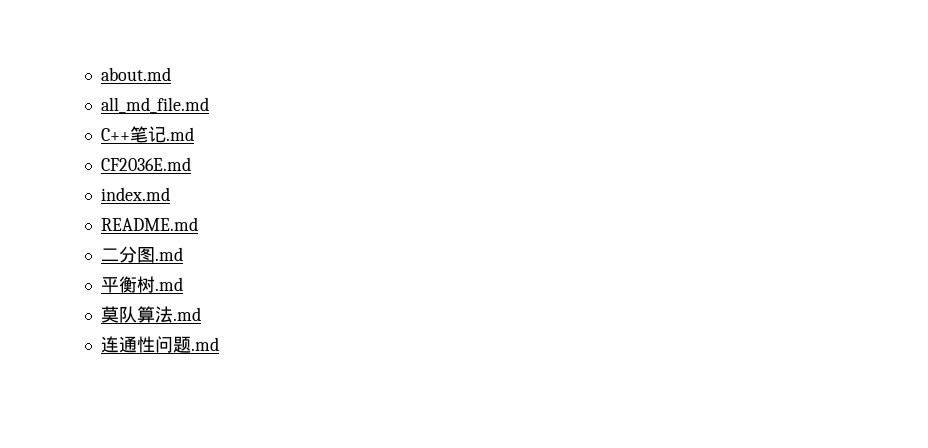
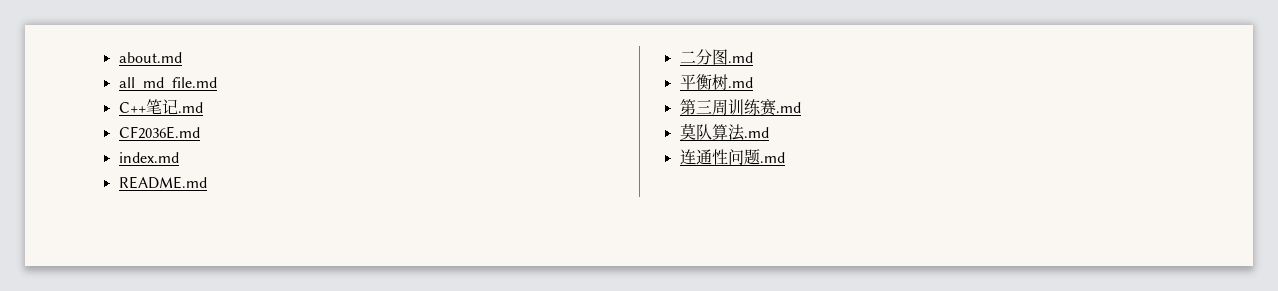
(183, 284) none -> [679,99,801,116] // 第三周训练赛.md

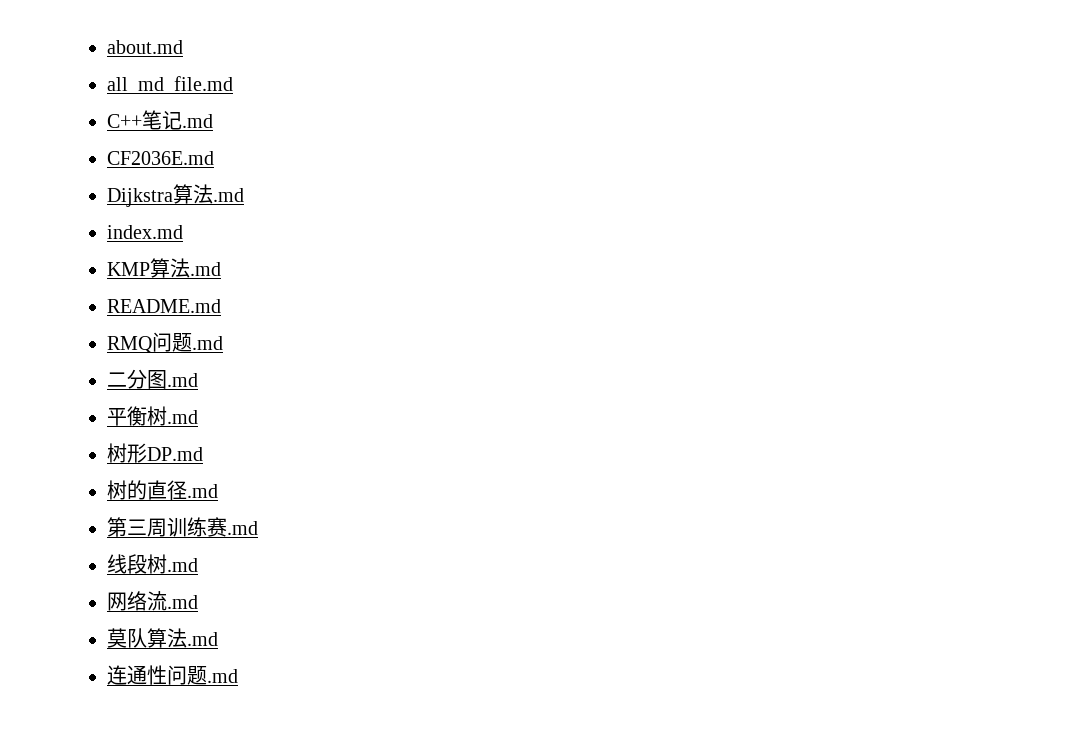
[118,152,179,163] [118,176,207,189] index.md // README.md -> [107,184,244,207] [107,225,183,239] [107,258,221,278] [107,299,221,313] [107,332,223,353] Dijkstra算法.md // index.md // KMP算法.md // README.md // RMQ问题.md
(753, 82) none -> [107,443,203,463] [107,480,218,500] // 树形DP.md // 树的直径.md
(801, 107) none -> [107,554,198,574] [107,591,198,611] // 线段树.md // 网络流.md

